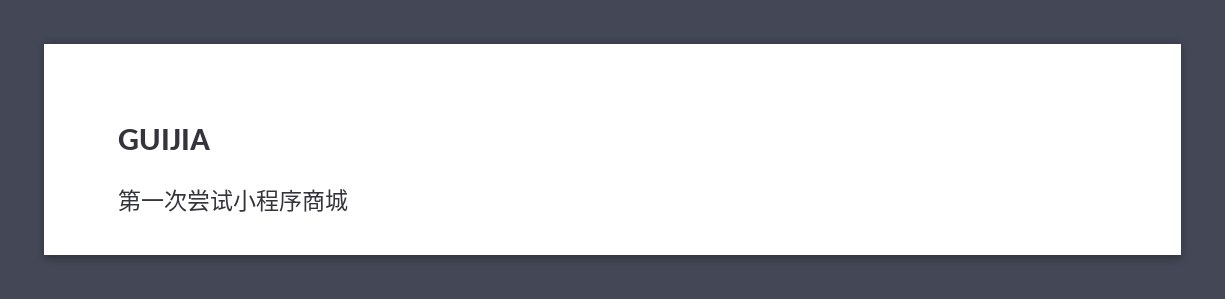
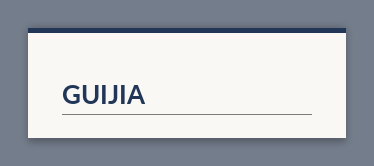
[118,189,348,212] // 第一次尝试小程序商城 -> (146, 94) none

